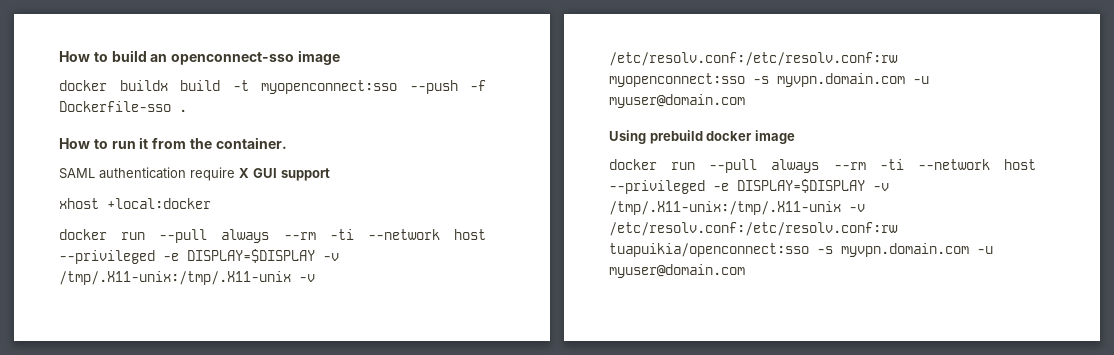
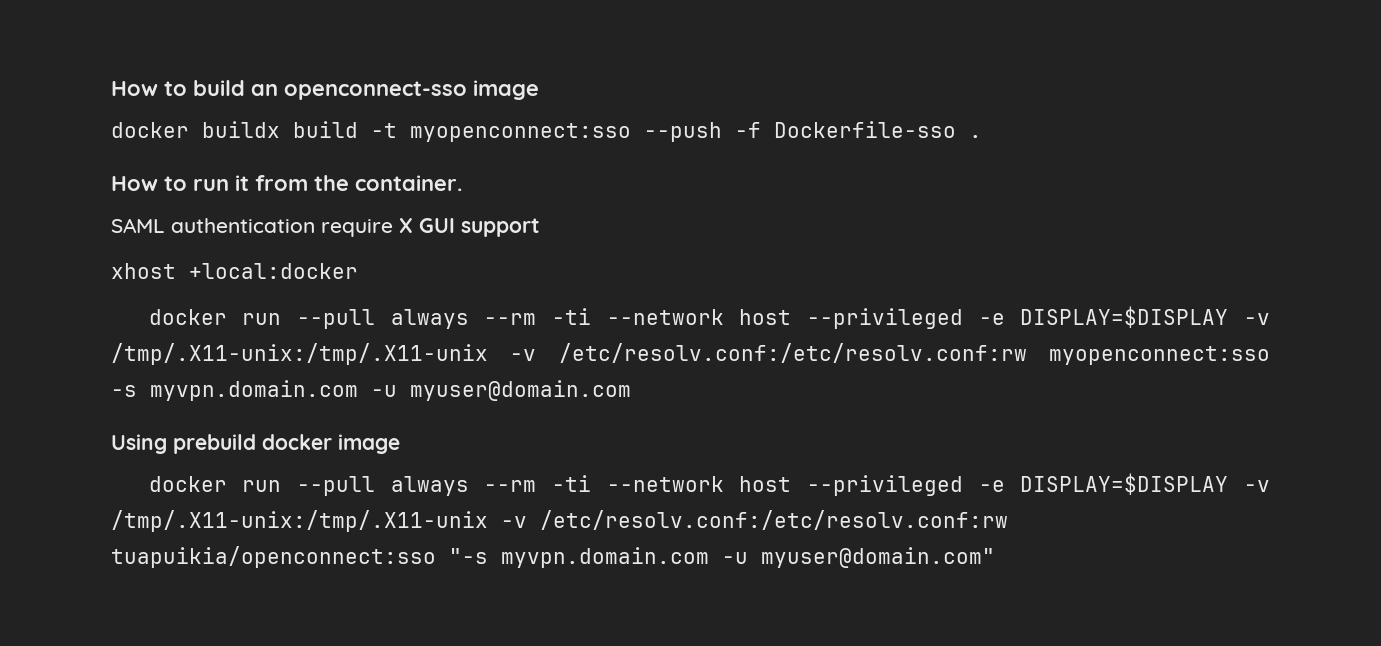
[817,243,993,257] [609,264,745,278] -s myvpn.domain.com -u myuser@domain.com -> [449,547,995,568] "-s myvpn.domain.com -u myuser@domain.com"

